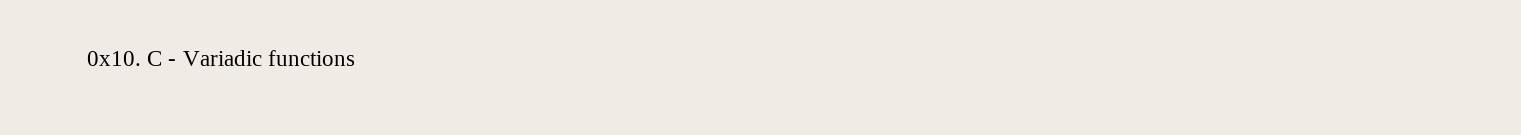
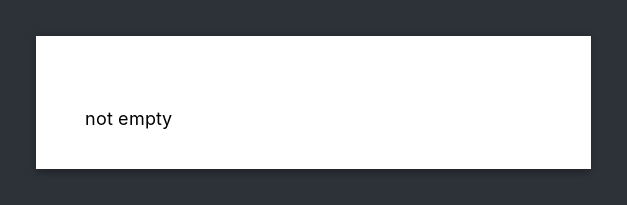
[87,50,355,66] 0x10. C - Variadic functions -> [85,112,172,129] not empty

